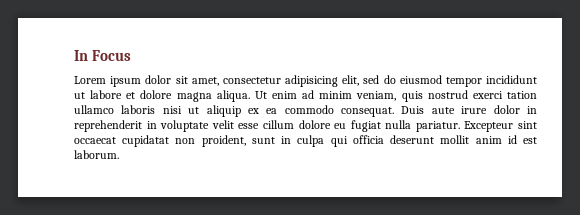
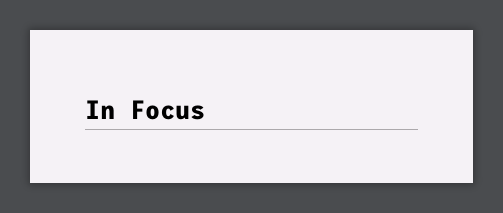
[74,75,538,87] [74,90,537,102] [74,105,537,117] [74,120,537,132] [74,135,537,147] [74,150,119,159] // Lorem ipsum dolor sit amet, consectetur adipisicing elit, sed do eiusmod tempor incididunt ut labore et dolore magna aliqua. Ut enim ad minim veniam, quis nostrud exerci tation ullamco laboris nisi ut aliquip ex ea commodo consequat. Duis aute irure dolor in reprehenderit in voluptate velit esse cillum dolore eu fugiat nulla pariatur. Excepteur sint occaecat cupidatat non proident, sunt in culpa qui officia deserunt mollit anim id est laborum. -> (205, 110) none

